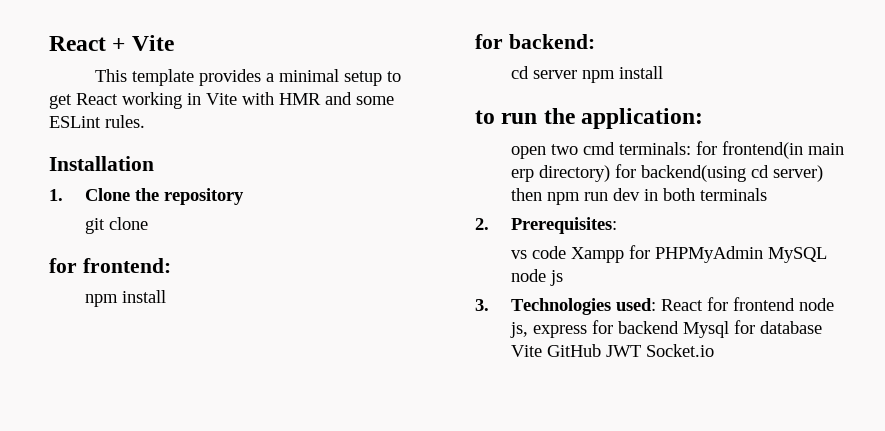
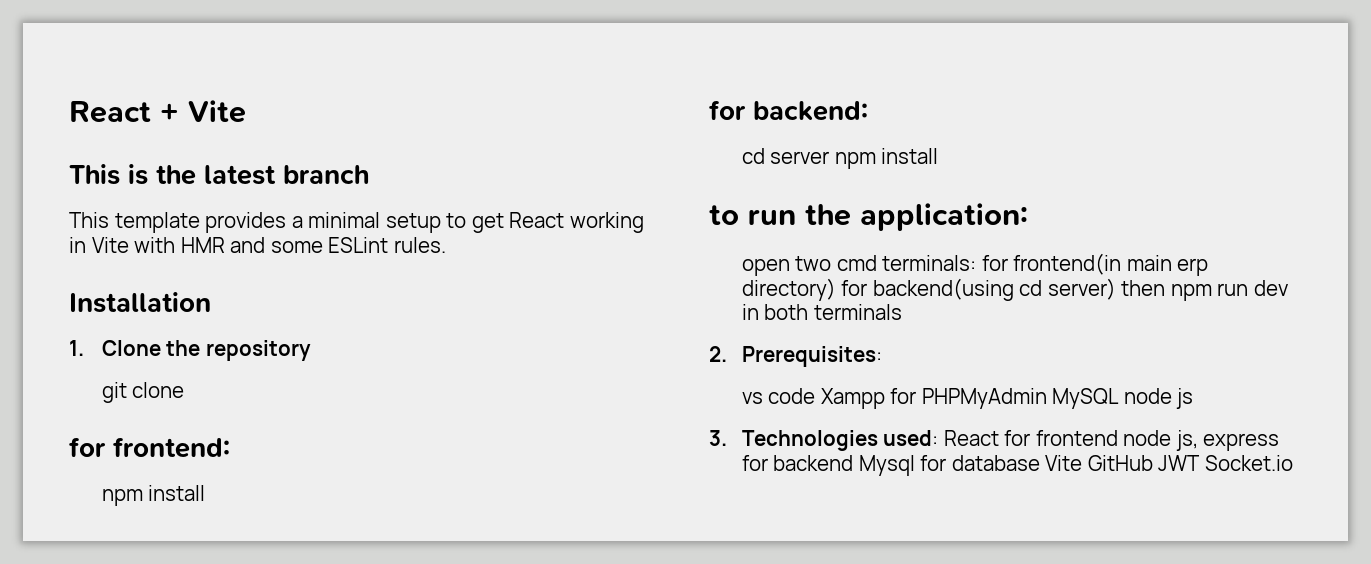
(174, 43) none -> [69,164,369,185] // This is the latest branch

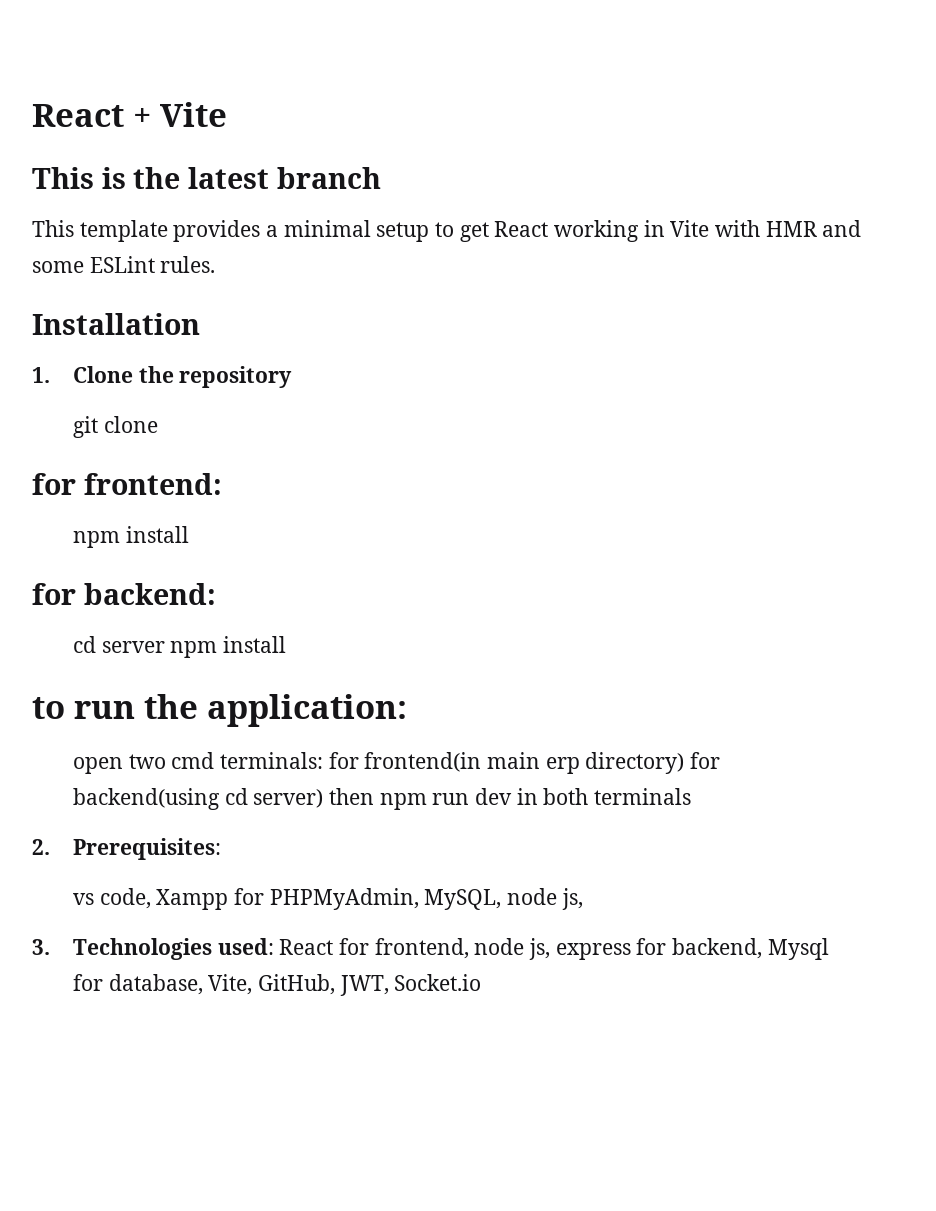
[768,388,816,404] code -> [99,888,151,909] code,
[921,388,1194,409] PHPMyAdmin MySQL node js -> [269,888,583,910] PHPMyAdmin, MySQL, node js,
[1035,430,1118,446] frontend -> [374,938,469,959] frontend,
[773,455,854,471] backend -> [672,938,763,959] backend,
[951,455,1201,471] database Vite GitHub JWT -> [108,974,389,996] database, Vite, GitHub, JWT,

